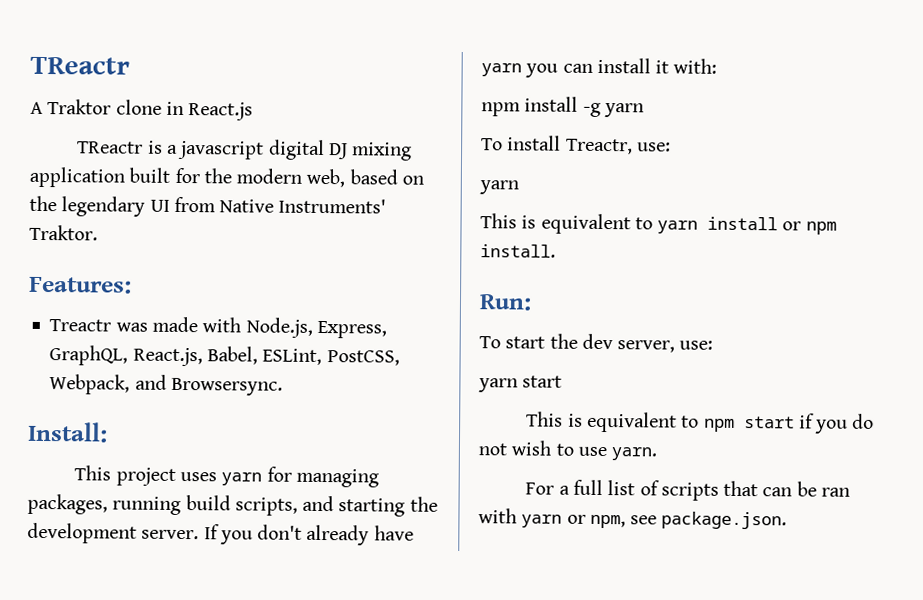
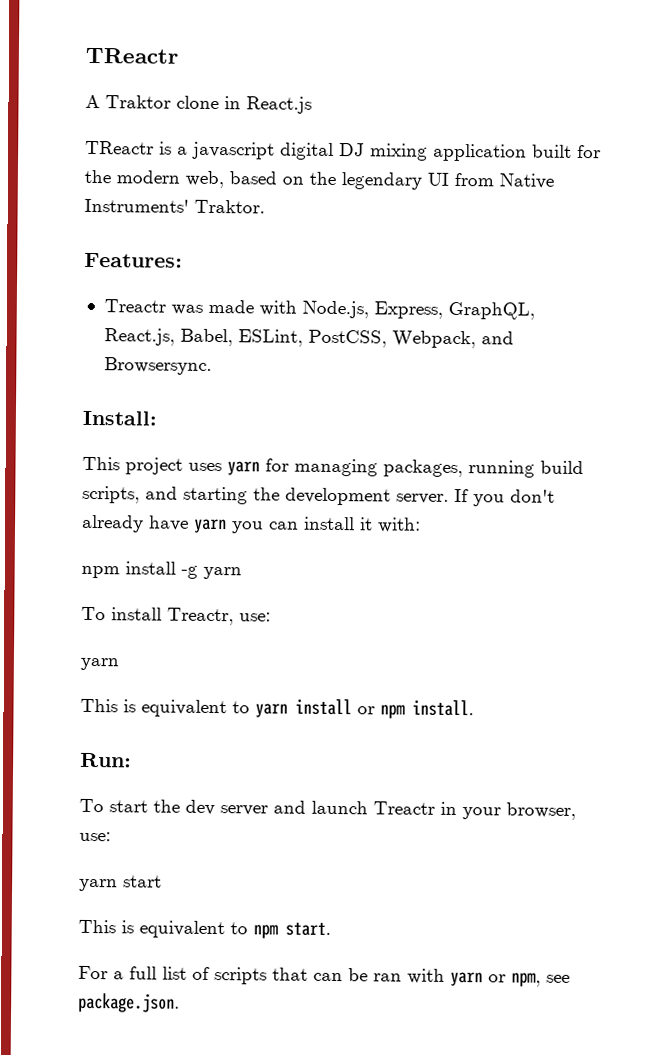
[617,340,676,353] server, -> [220,800,576,820] server and launch Treactr in your browser,
[743,413,875,434] [478,440,658,461] start if you do not wish to use yarn. -> [285,922,331,936] start.

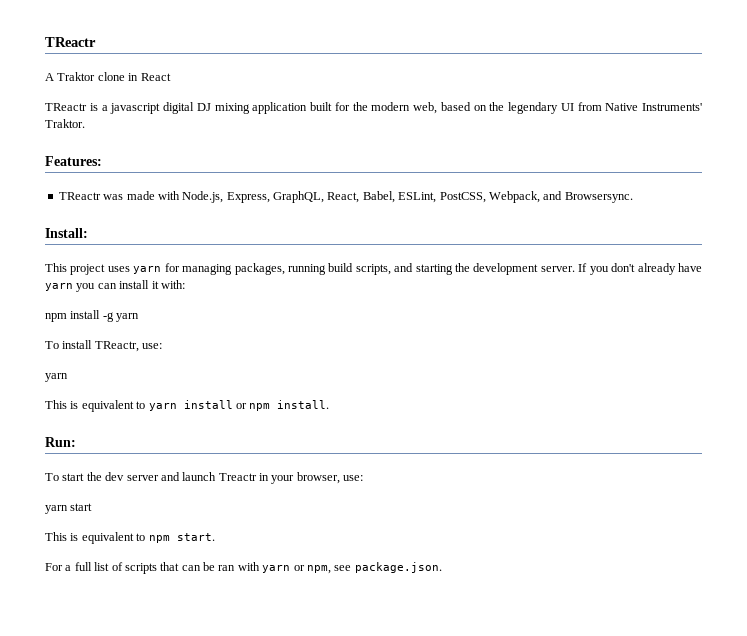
[246,96,312,114] React.js -> [140,73,171,81] React
[103,299,166,313] Treactr -> [58,192,101,200] TReactr
[103,328,175,346] React.js, -> [327,192,360,203] React,
[167,607,234,626] Treactr, -> [94,341,139,352] TReactr,

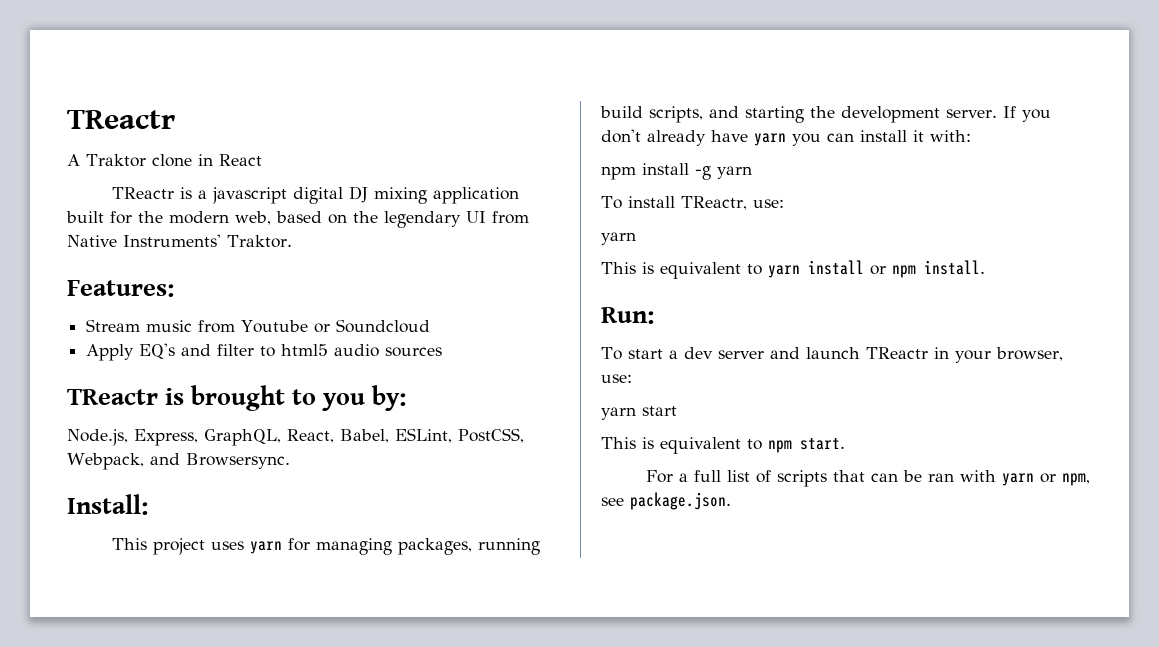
[58,191,180,200] TReactr was made with -> [86,319,431,333] [86,343,443,361] [67,385,407,411] Stream music from Youtube or Soundcloud // Apply EQ's and filter to html5 audio sources // TReactr is brought to you by: //
[86,472,102,481] the -> [668,350,678,359] a
[218,473,257,481] Treactr -> [865,347,928,359] TReactr

